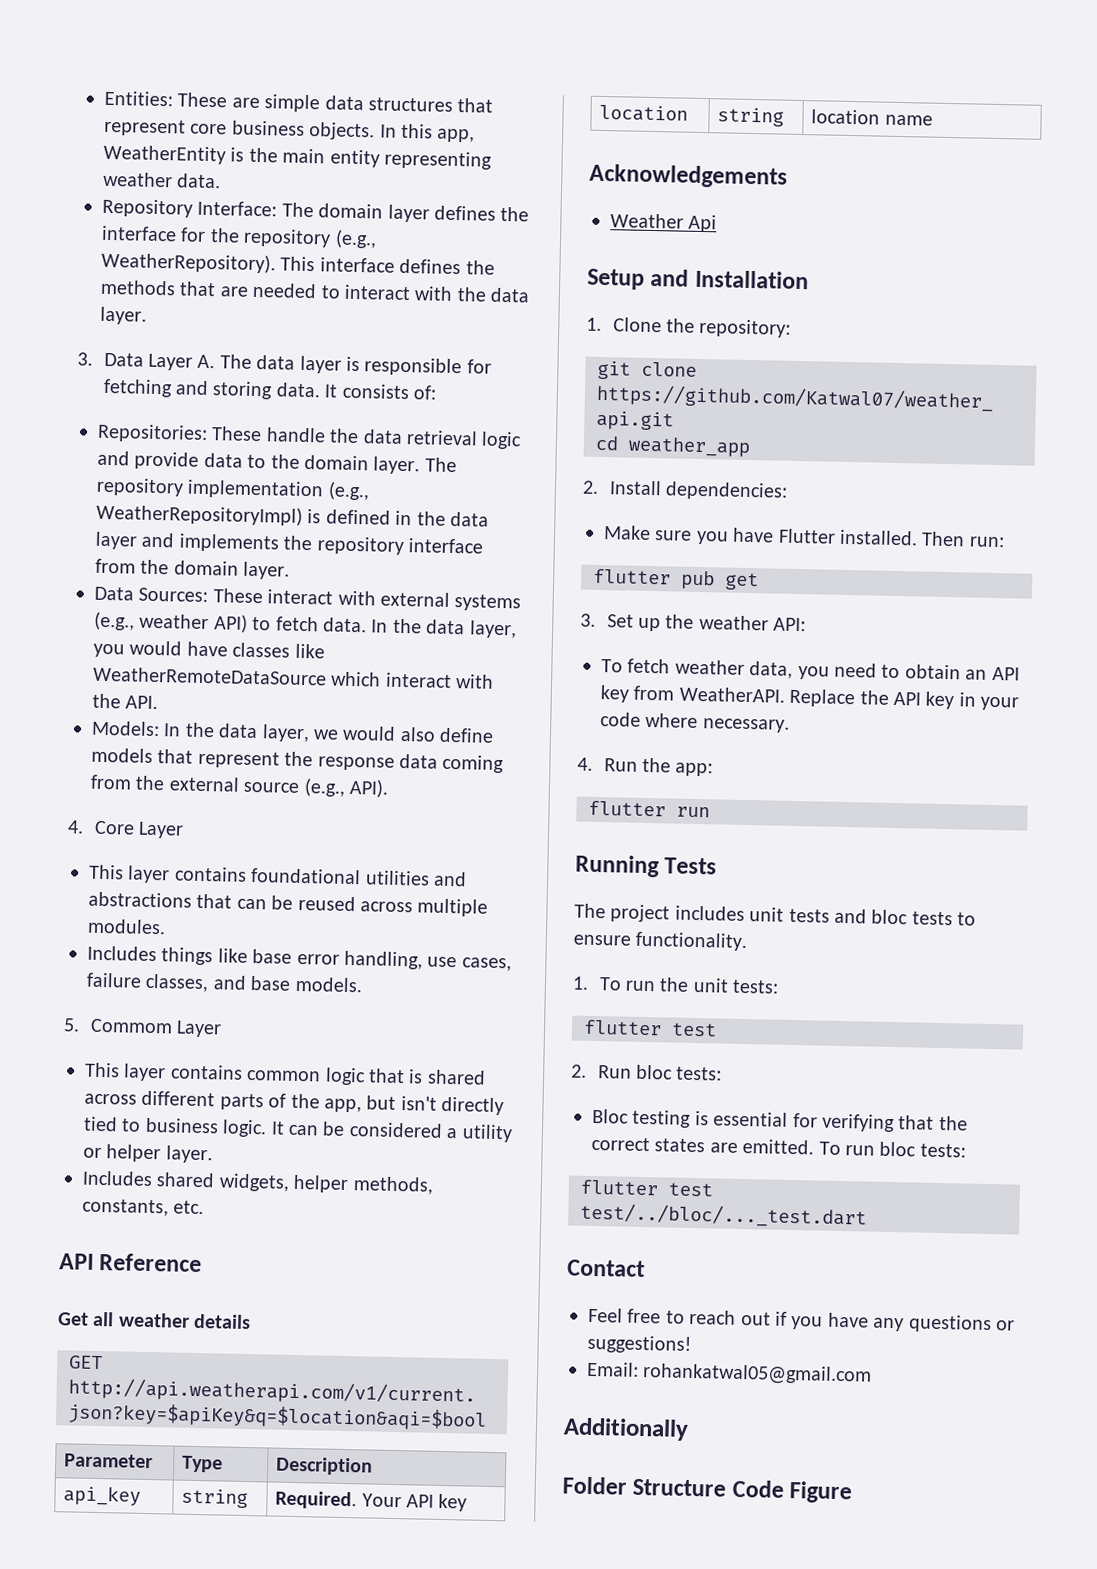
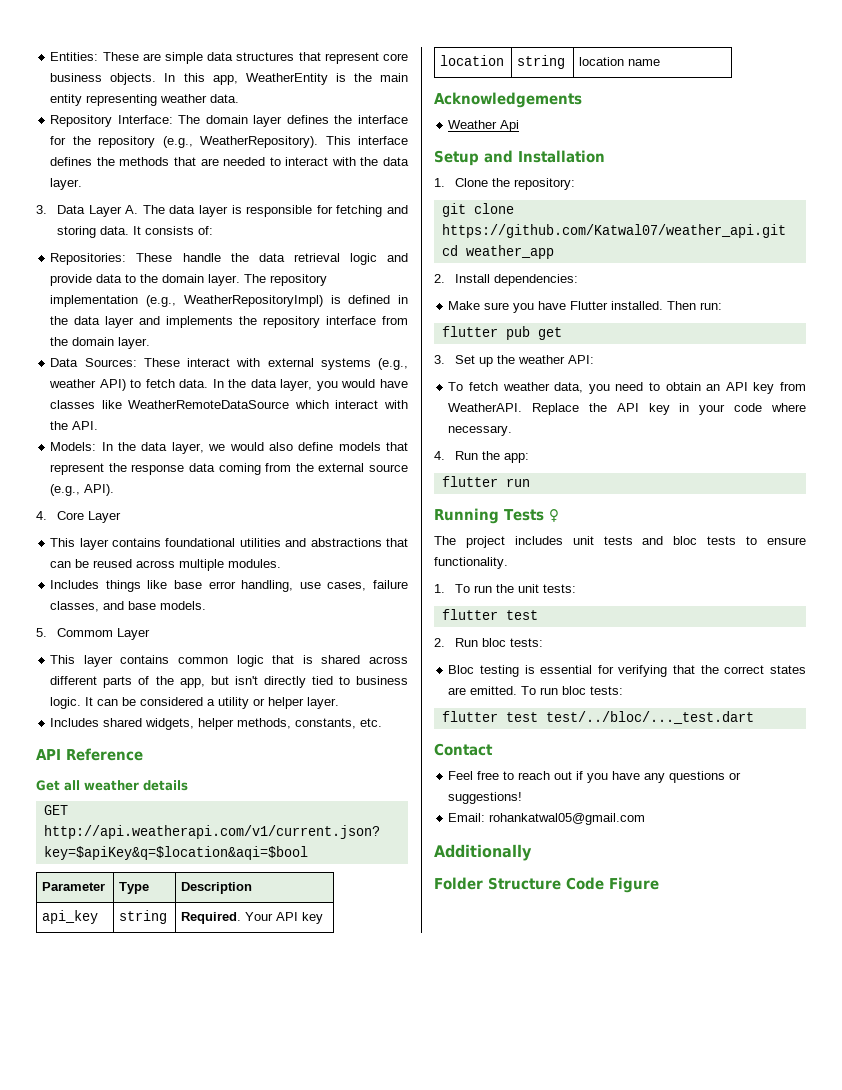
(718, 866) none -> [548,509,559,522] ♀

